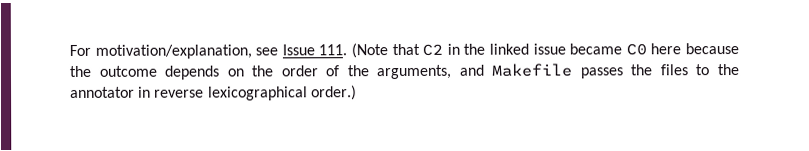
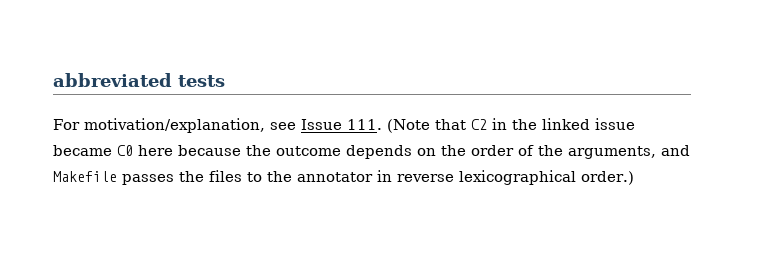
(69, 50) none -> [53,73,225,87] abbreviated tests //

